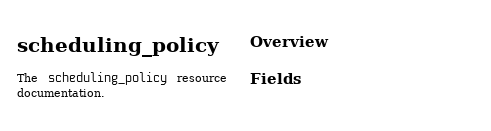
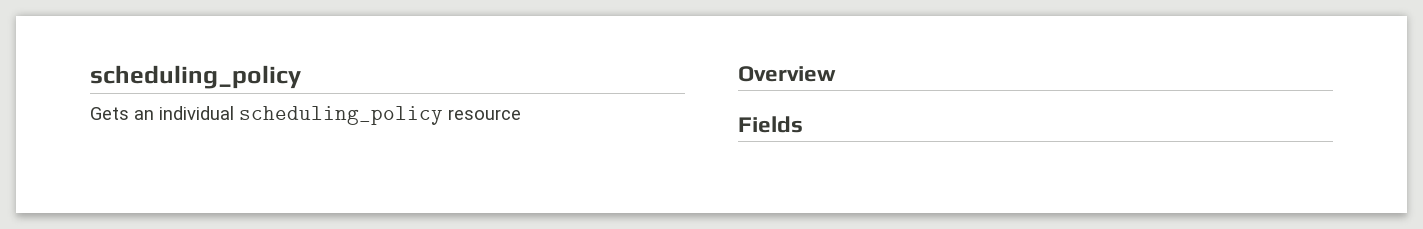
[17,73,38,82] The -> [90,106,234,120] Gets an individual
[17,88,105,97] documentation. -> (521, 114) none

